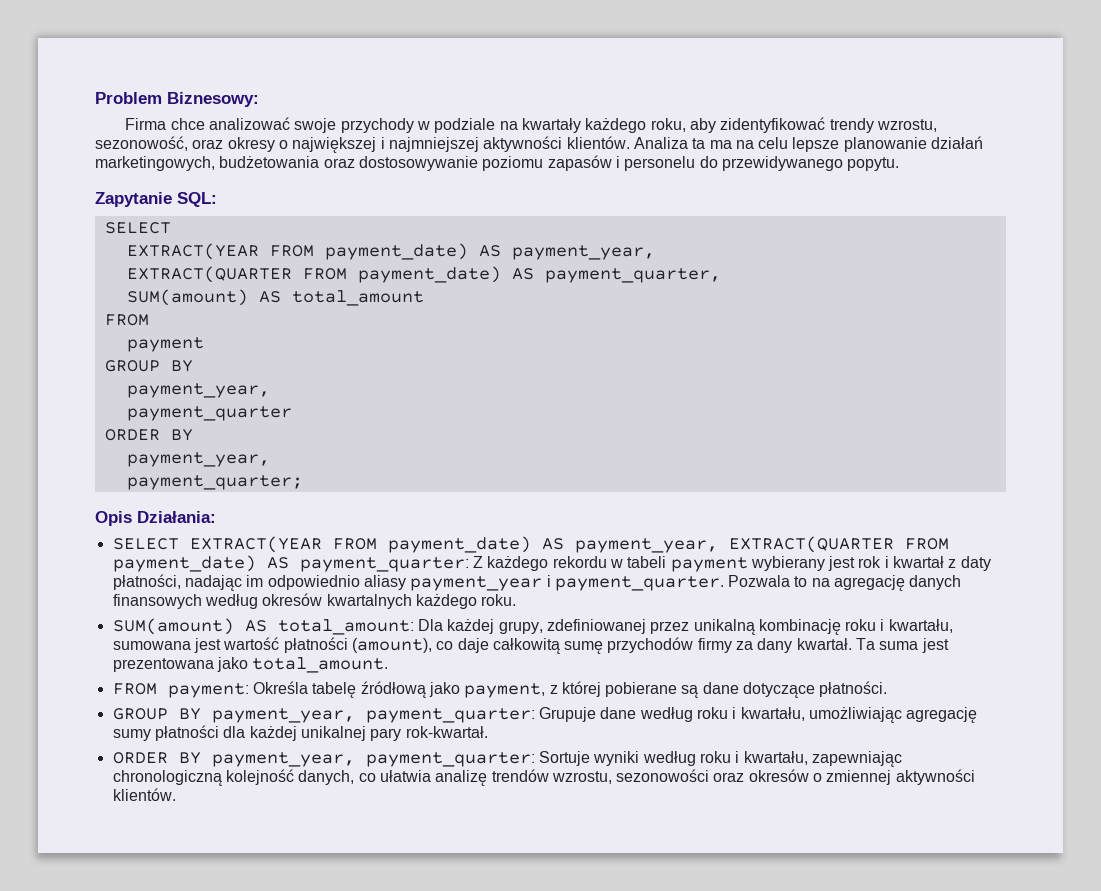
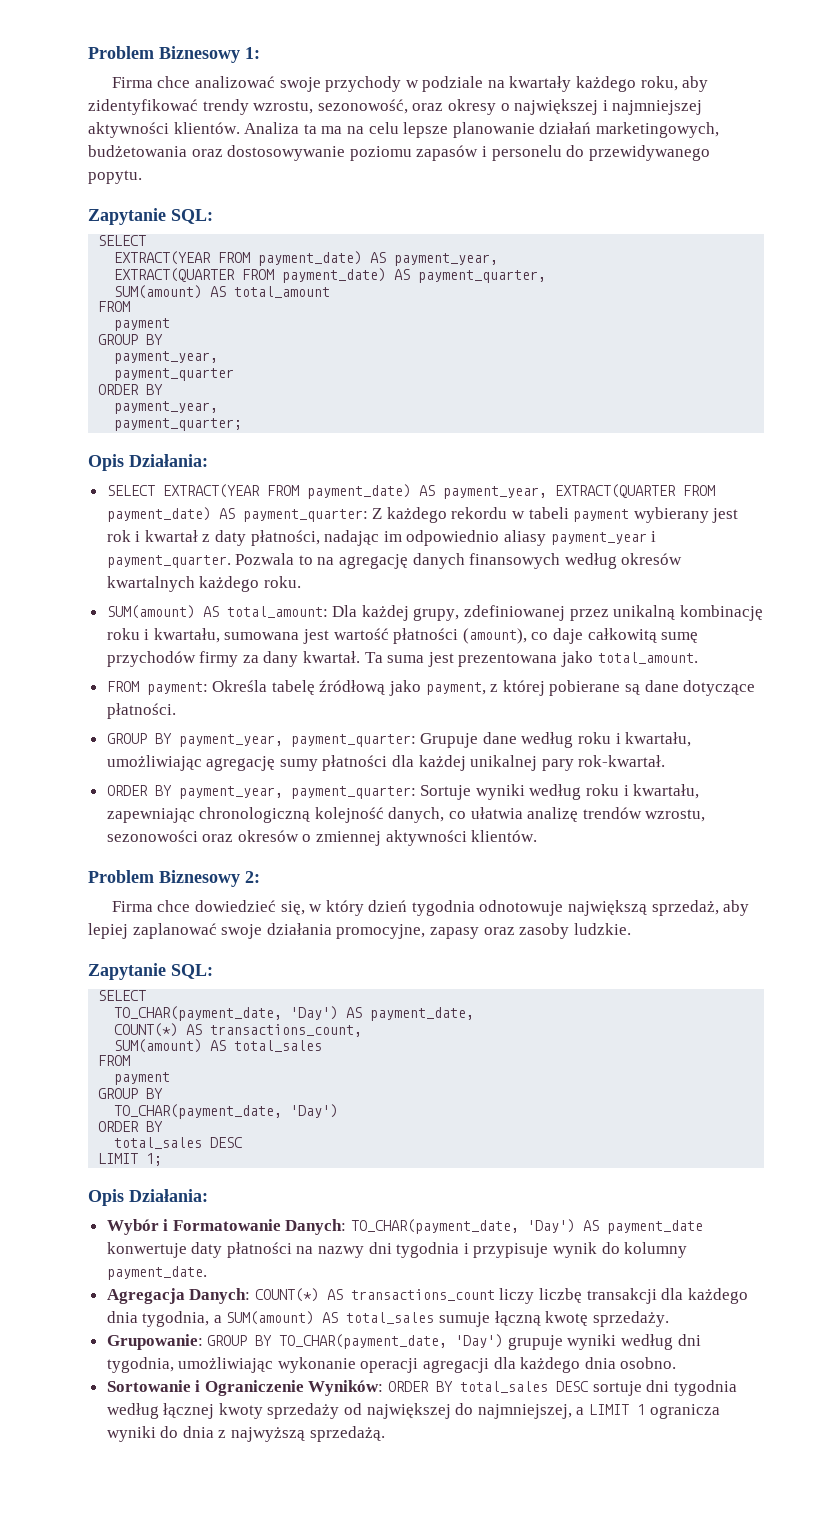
[95,92,259,107] Problem Biznesowy: -> [88,46,260,63] Problem Biznesowy 1:
(176, 794) none -> [88,870,260,887] [111,900,750,916] [88,923,631,939] [88,963,213,980] [98,990,147,1001] [114,1006,475,1021] [114,1023,363,1037] [114,1039,323,1053] [98,1055,131,1066] [114,1072,171,1085] [98,1088,164,1099] [114,1104,339,1119] [98,1121,164,1132] [114,1137,243,1149] [98,1153,163,1166] [88,1189,208,1206] [106,1219,704,1235] [106,1242,688,1258] [106,1266,207,1280] [106,1288,748,1304] [106,1311,669,1327] [106,1334,701,1350] [106,1357,677,1373] [106,1380,737,1396] [106,1403,720,1419] [106,1426,385,1442] // Problem Biznesowy 2: // Firma chce dowiedzieć się, w który dzień tygodnia odnotowuje największą sprzedaż, aby lepiej zaplanować swoje działania promocyjne, zapasy oraz zasoby ludzkie. // Zapytanie SQL: // SELECT // TO_CHAR(payment_date, 'Day') AS payment_date, // COUNT(*) AS transactions_count, // SUM(amount) AS total_sales // FROM // payment // GROUP BY // TO_CHAR(payment_date, 'Day') // ORDER BY // total_sales DESC // LIMIT 1; // Opis Działania: // Wybór i Formatowanie Danych: TO_CHAR(payment_date, 'Day') AS payment_date konwertuje daty płatności na nazwy dni tygodnia i przypisuje wynik do kolumny payment_date. // Agregacja Danych: COUNT(*) AS transactions_count liczy liczbę transakcji dla każdego dnia tygodnia, a SUM(amount) AS total_sales sumuje łączną kwotę sprzedaży. // Grupowanie: GROUP BY TO_CHAR(payment_date, 'Day') grupuje wyniki według dni tygodnia, umożliwiając wykonanie operacji agregacji dla każdego dnia osobno. // Sortowanie i Ograniczenie Wyników: ORDER BY total_sales DESC sortuje dni tygodnia według łącznej kwoty sprzedaży od największej do najmniejszej, a LIMIT 1 ogranicza wyniki do dnia z najwyższą sprzedażą.

